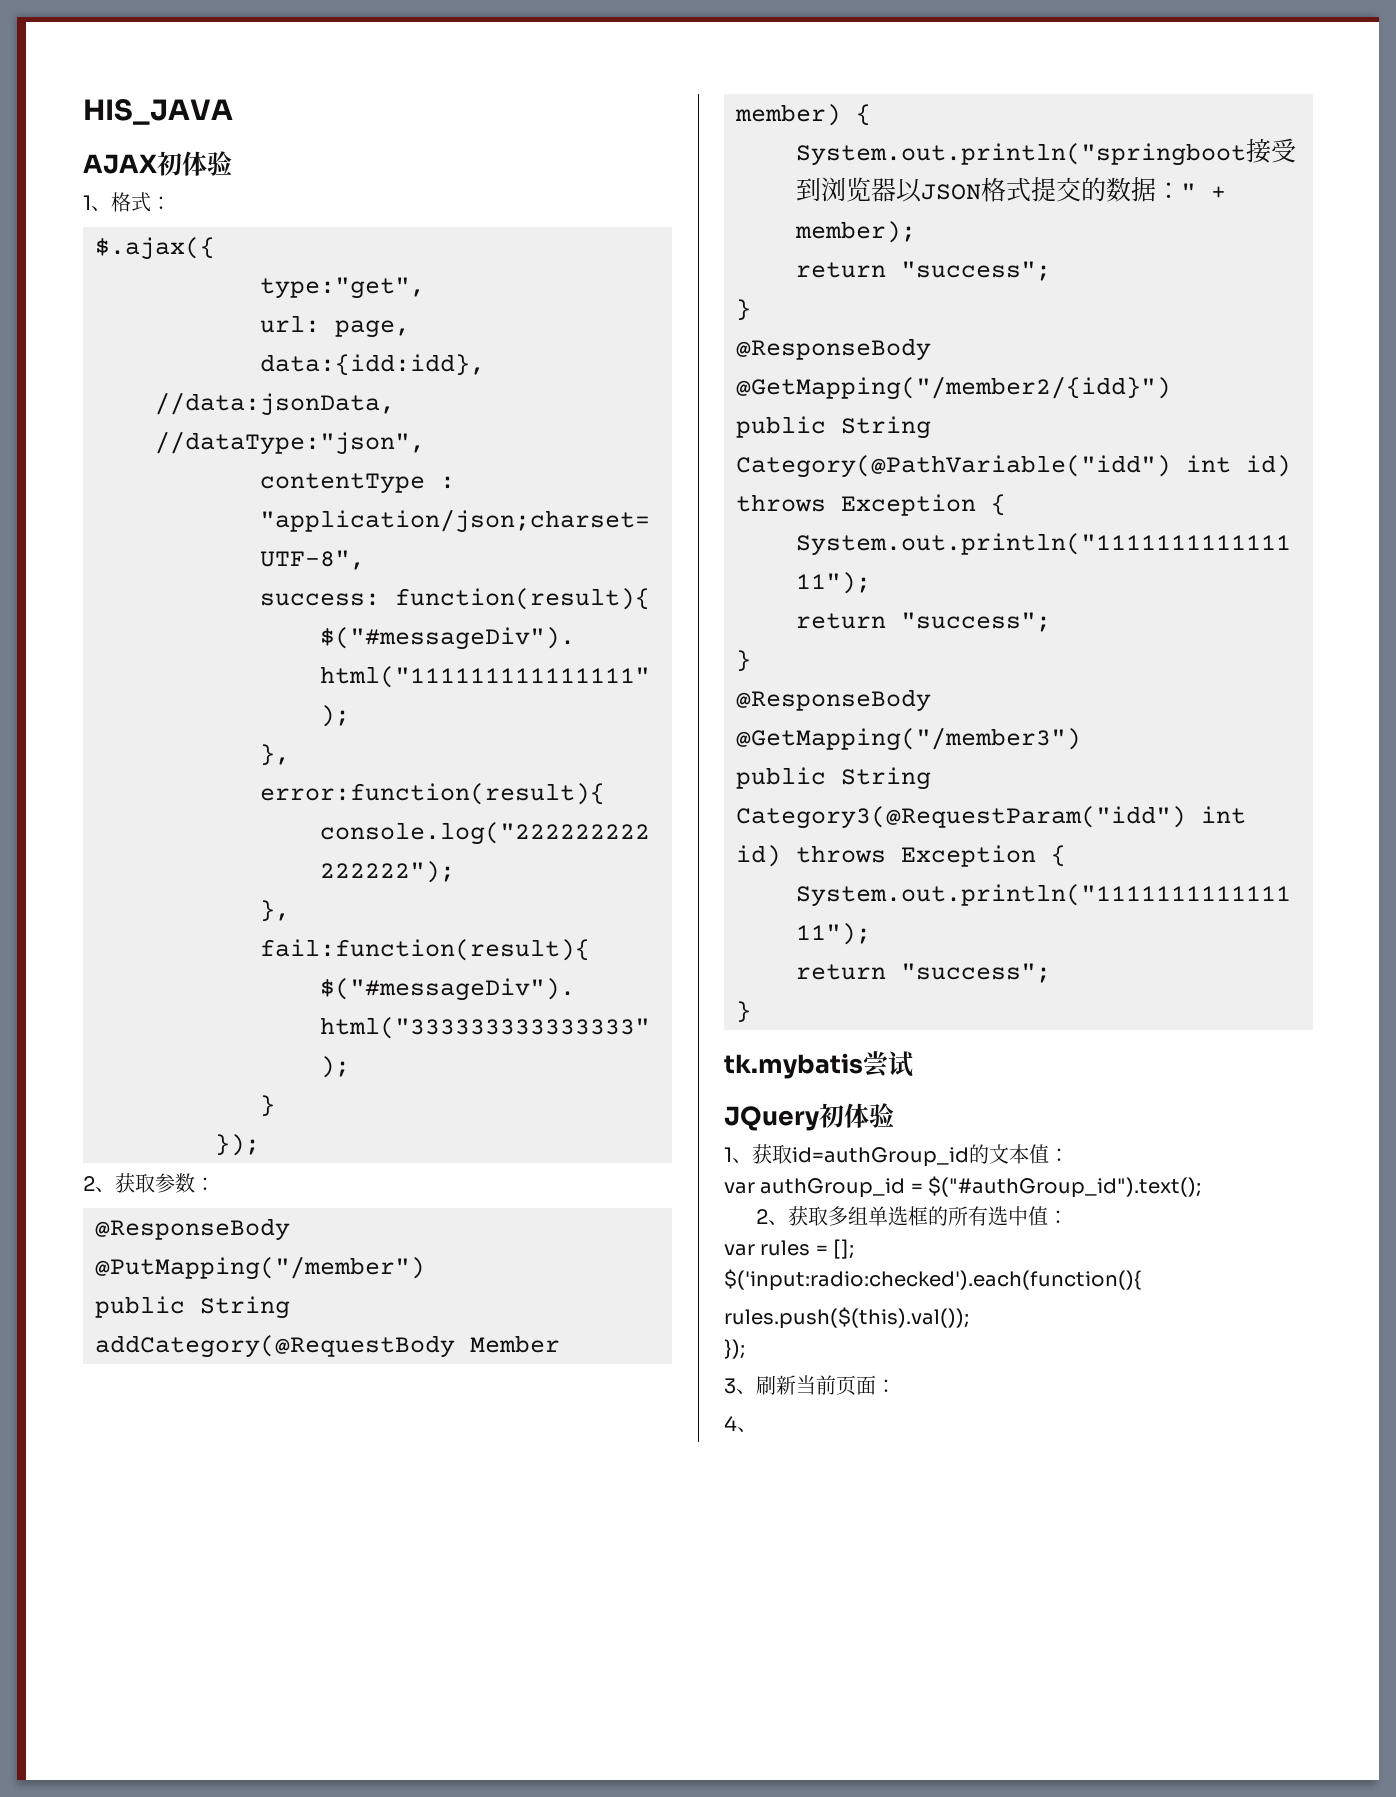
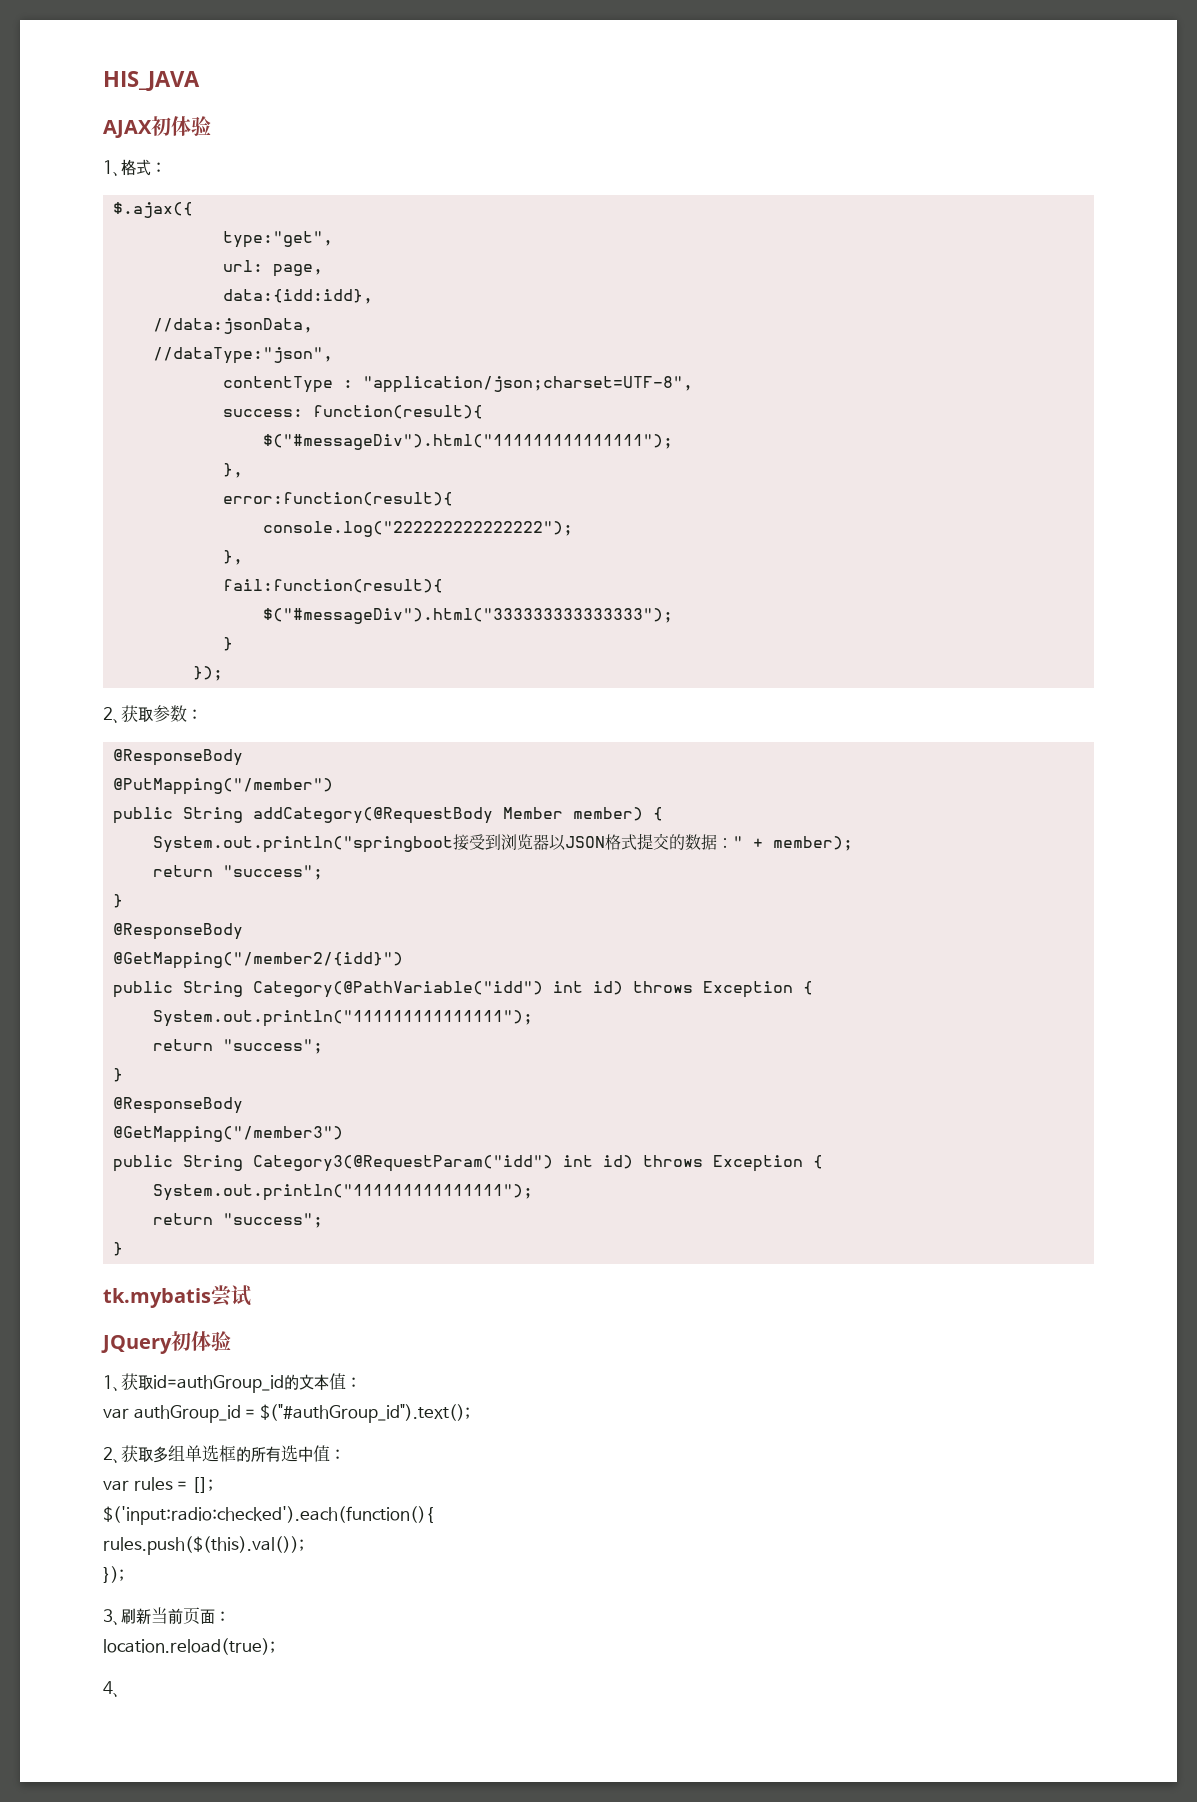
(896, 1386) none -> [103,1638,275,1655] // location.reload(true);

